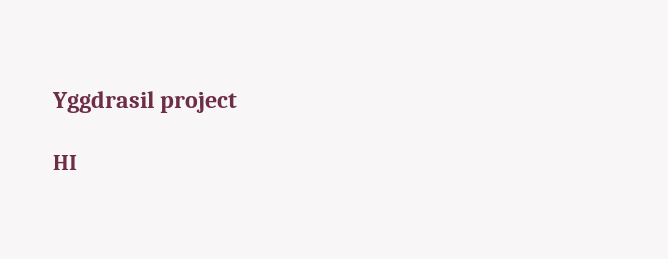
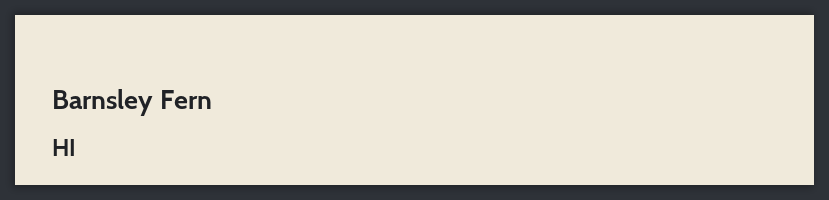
[52,91,238,113] Yggdrasil project -> [52,89,213,116] Barnsley Fern

